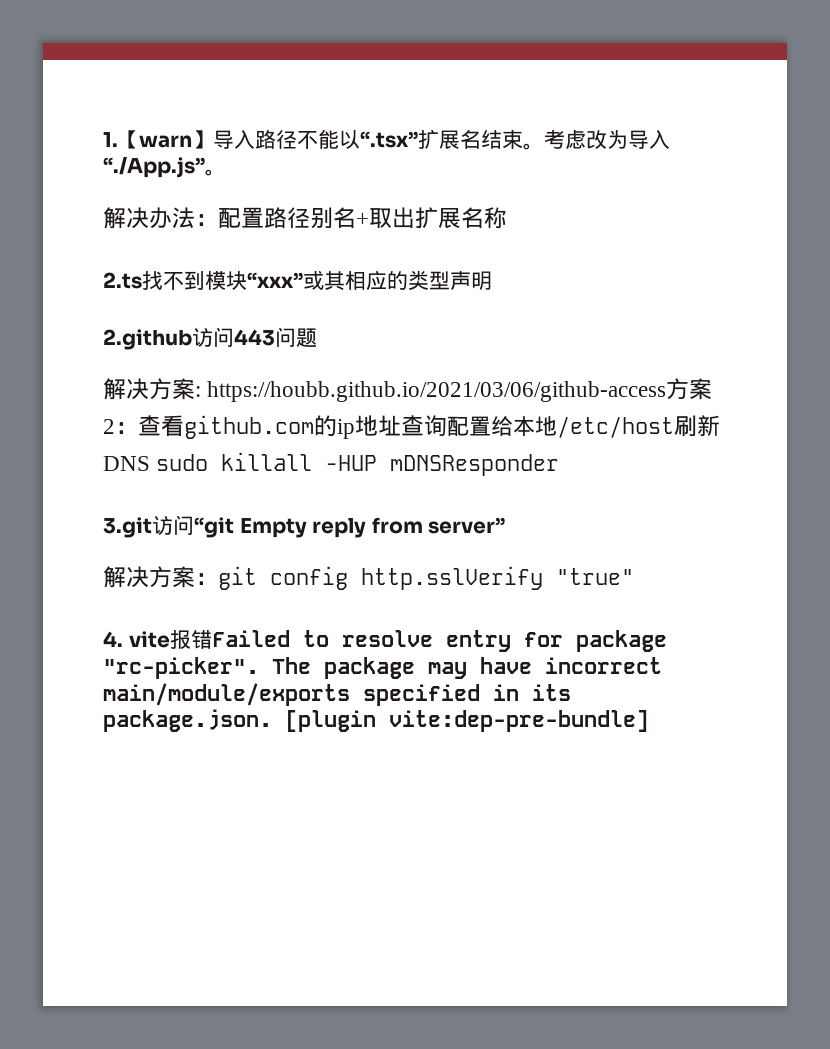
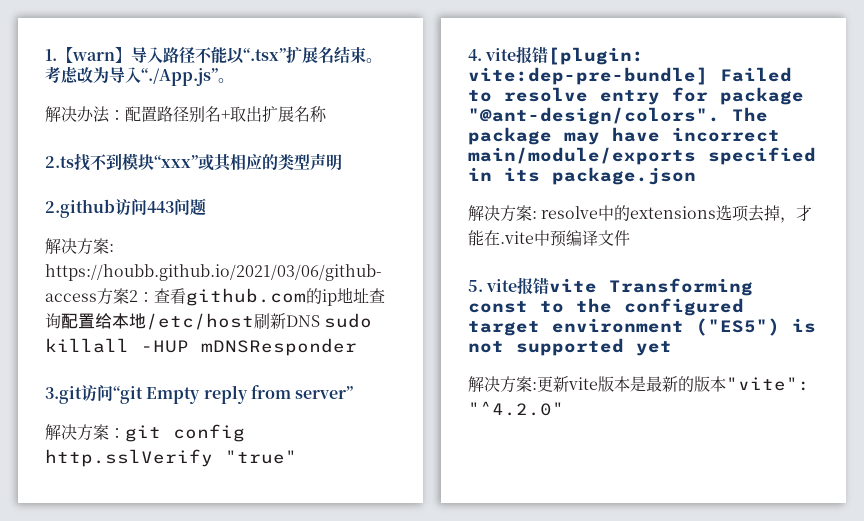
(212, 639) none -> [548,47,645,65] [468,67,708,85] [plugin: vite:dep-pre-bundle]
[103,657,259,679] "rc-picker". -> [468,107,720,125] "@ant-design/colors".
[103,709,649,732] package.json. [plugin vite:dep-pre-bundle] -> [552,167,696,185] [468,205,813,223] [468,230,630,247] [468,277,754,296] [468,298,744,316] [468,318,816,336] [468,338,672,356] [468,376,810,393] [468,401,564,416] package.json // 解决方案: resolve中的extensions选项去掉，才能在.vite中预编译文件 // 5. vite报错vite Transforming const to the configured target environment ("ES5") is not supported yet // 解决方案:更新vite版本是最新的版本"vite": "^4.2.0"

